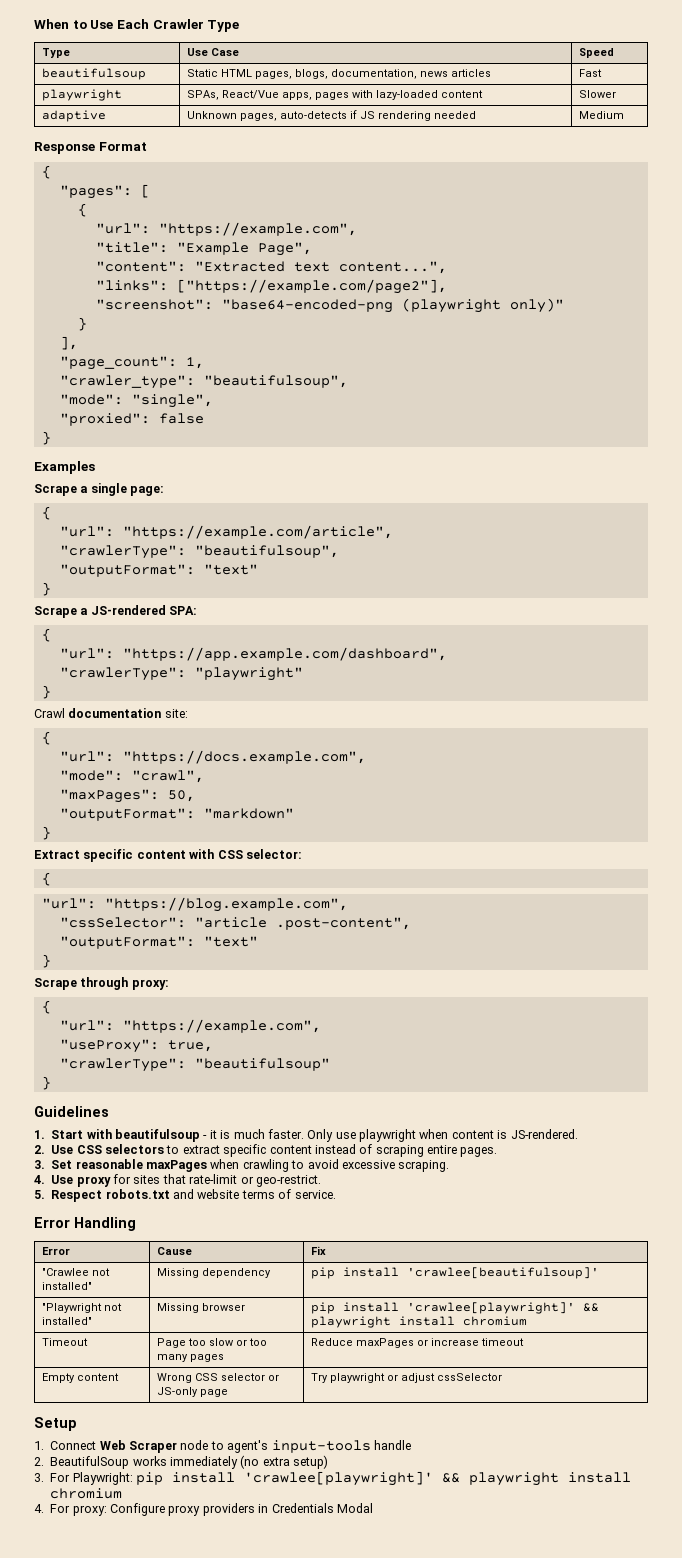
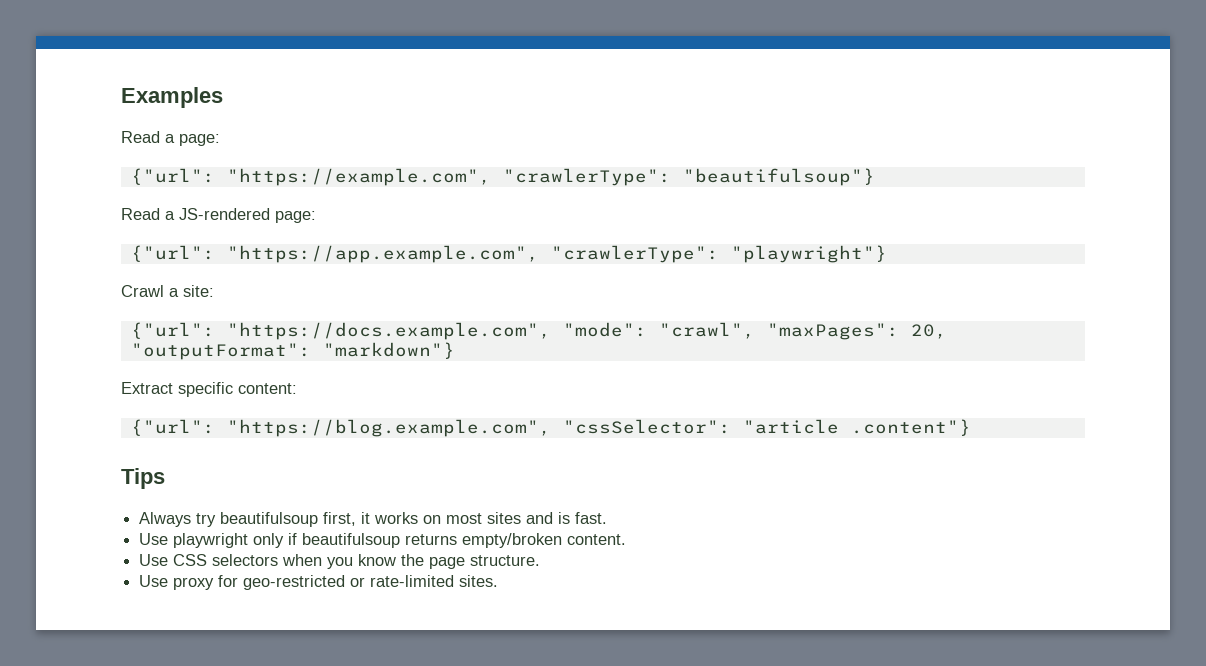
[34,19,240,32] [42,48,71,58] [187,48,240,56] [579,48,615,58] [42,68,147,80] [187,69,492,79] [579,69,603,77] [42,89,123,101] [187,90,484,100] [579,90,617,98] [42,110,107,122] [187,110,477,121] [579,111,625,119] [34,142,147,154] [41,165,51,179] [59,184,150,199] [77,203,87,217] [95,222,357,236] [95,242,312,256] [95,261,447,274] [95,279,447,294] [95,298,564,313] [77,317,87,331] [59,336,78,350] [59,356,204,370] [59,375,348,389] [59,394,213,408] [59,413,204,426] [41,431,51,445] [34,461,95,474] [34,483,165,496] [41,506,51,520] [59,525,393,539] [59,545,339,559] [59,564,258,577] [41,582,51,596] [34,605,198,618] [41,628,51,642] [59,647,447,661] [59,667,303,681] [41,685,51,699] When to Use Each Crawler Type // Type | Use Case | Speed // beautifulsoup | Static HTML pages, blogs, documentation, news articles | Fast // playwright | SPAs, React/Vue apps, pages with lazy-loaded content | Slower // adaptive | Unknown pages, auto-detects if JS rendering needed | Medium // Response Format // { // "pages": [ // { // "url": "https://example.com", // "title": "Example Page", // "content": "Extracted text content...", // "links": ["https://example.com/page2"], // "screenshot": "base64-encoded-png (playwright only)" // } // ], // "page_count": 1, // "crawler_type": "beautifulsoup", // "mode": "single", // "proxied": false // } // Examples // Scrape a single page: // { // "url": "https://example.com/article", // "crawlerType": "beautifulsoup", // "outputFormat": "text" // } // Scrape a JS-rendered SPA: // { // "url": "https://app.example.com/dashboard", // "crawlerType": "playwright" // } -> [121,87,223,108] [121,131,220,146] [130,168,875,186] [121,208,316,223] [130,245,887,263] Examples // Read a page: // {"url": "https://example.com", "crawlerType": "beautifulsoup"} // Read a JS-rendered page: // {"url": "https://app.example.com", "crawlerType": "playwright"}
[68,708,162,718] documentation -> [169,288,179,297] a
[41,731,51,745] [59,751,114,762] { // "url": -> [130,322,215,339] {"url":
(366, 757) // -> (551, 331) none
[59,789,195,803] [59,808,294,821] [41,826,51,840] [34,849,302,862] [41,872,51,886] [41,898,96,909] // "maxPages": 50, // "outputFormat": "markdown" // } // Extract specific content with CSS selector: // { // "url": -> [766,323,947,340] [130,342,455,360] [121,382,297,397] [130,419,215,436] "maxPages": 20, "outputFormat": "markdown"} // Extract specific content: // {"url":
(348, 904) // -> (551, 428) none
[275,917,411,930] [59,936,258,949] [41,954,51,968] [34,977,169,990] [41,1000,51,1014] [59,1019,321,1033] [59,1039,213,1053] [59,1058,330,1072] [41,1076,51,1090] [34,1106,109,1117] [34,1129,578,1142] [34,1144,498,1157] [34,1159,450,1172] [34,1174,321,1187] [34,1189,336,1202] [34,1217,136,1231] [42,1247,71,1255] [157,1247,193,1255] [311,1246,327,1255] [42,1268,111,1276] [42,1282,93,1290] [157,1268,272,1278] [311,1267,600,1279] [42,1303,123,1313] [42,1317,93,1325] [157,1303,246,1313] [311,1302,600,1314] [311,1316,528,1328] [42,1338,89,1346] [157,1338,268,1348] [157,1354,225,1362] [311,1338,525,1348] [42,1373,120,1383] [157,1373,280,1383] [157,1387,229,1397] [311,1373,503,1383] [34,1417,77,1431] [34,1440,411,1453] [34,1455,329,1469] [34,1471,631,1486] [50,1488,123,1499] [34,1503,373,1516] .post-content", // "outputFormat": "text" // } // Scrape through proxy: // { // "url": "https://example.com", // "useProxy": true, // "crawlerType": "beautifulsoup" // } // Guidelines // 1. Start with beautifulsoup - it is much faster. Only use playwright when content is JS-rendered. // 2. Use CSS selectors to extract specific content instead of scraping entire pages. // 3. Set reasonable maxPages when crawling to avoid excessive scraping. // 4. Use proxy for sites that rate-limit or geo-restrict. // 5. Respect robots.txt and website terms of service. // Error Handling // Error | Cause | Fix // "Crawlee not installed" | Missing dependency | pip install 'crawlee[beautifulsoup]' // "Playwright not installed" | Missing browser | pip install 'crawlee[playwright]' && playwright install chromium // Timeout | Page too slow or too many pages | Reduce maxPages or increase timeout // Empty content | Wrong CSS selector or JS-only page | Try playwright or adjust cssSelector // Setup // 1. Connect Web Scraper node to agent's input-tools handle // 2. BeautifulSoup works immediately (no extra setup) // 3. For Playwright: pip install 'crawlee[playwright]' && playwright install chromium // 4. For proxy: Configure proxy providers in Credentials Modal -> [850,419,971,436] [121,468,165,489] [139,512,608,527] [139,533,627,548] [139,554,541,569] [139,575,499,590] .content"} // Tips // Always try beautifulsoup first, it works on most sites and is fast. // Use playwright only if beautifulsoup returns empty/broken content. // Use CSS selectors when you know the page structure. // Use proxy for geo-restricted or rate-limited sites.

